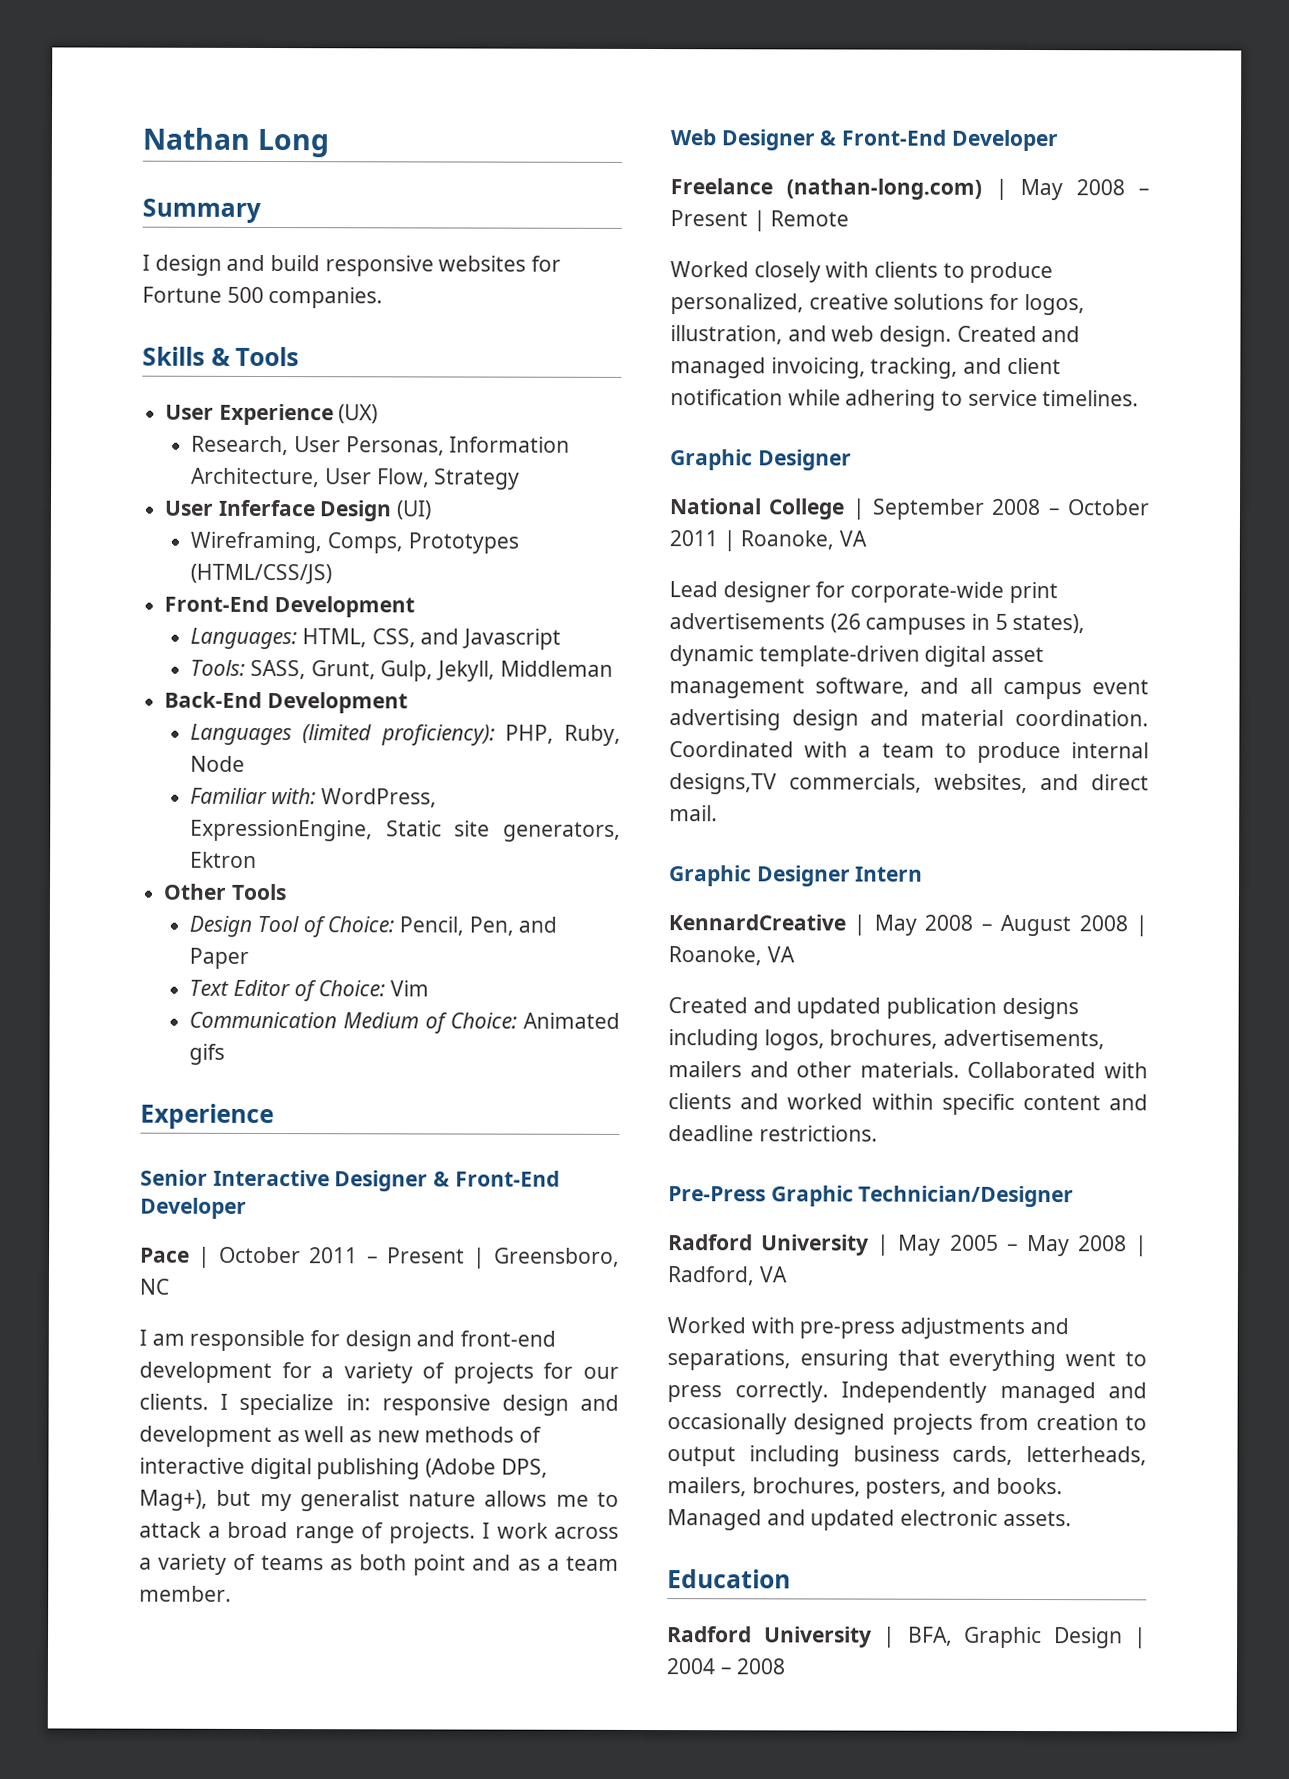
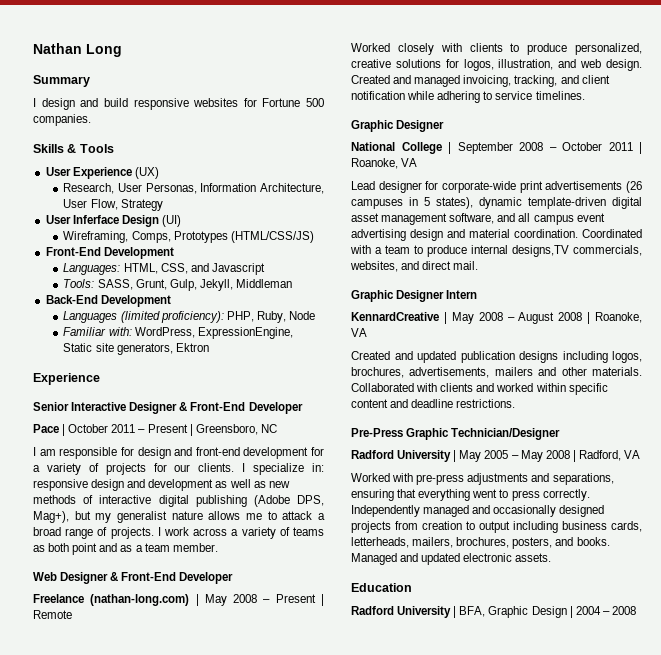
[163,883,287,901] [189,915,558,938] [189,947,250,969] [189,979,429,1002] [189,1011,620,1034] [189,1043,226,1065] // Other Tools // Design Tool of Choice: Pencil, Pen, and Paper // Text Editor of Choice: Vim // Communication Medium of Choice: Animated gifs -> (209, 347) none

